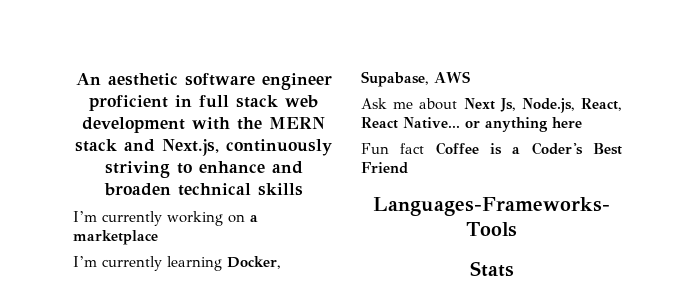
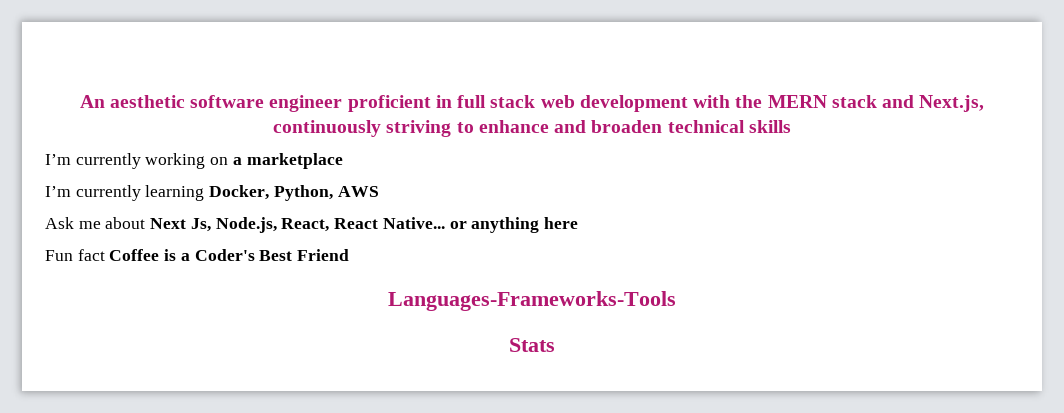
[361,71,429,87] Supabase, -> [273,185,333,201] Python,

